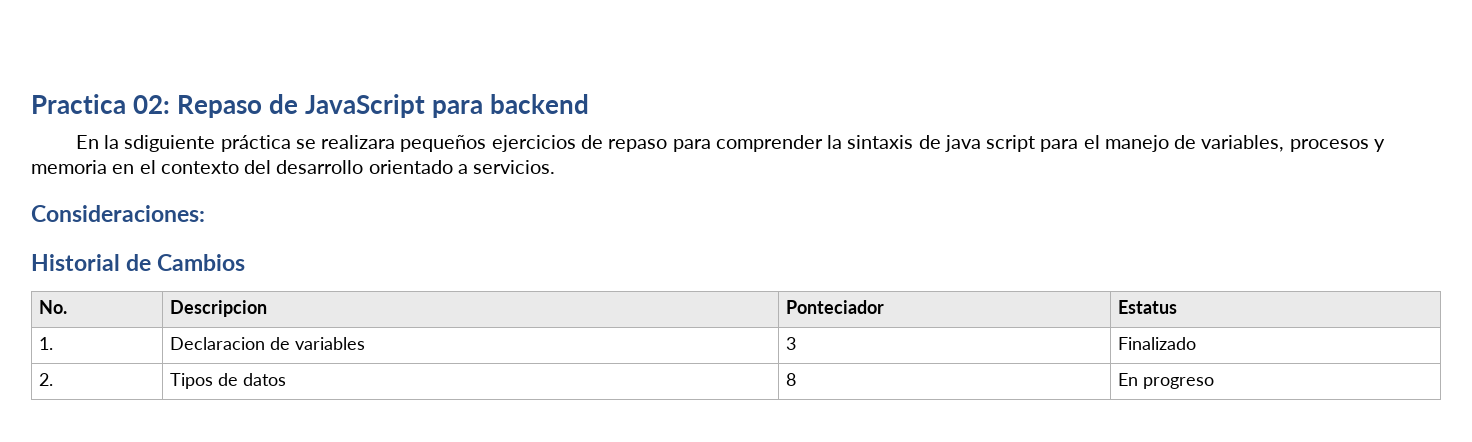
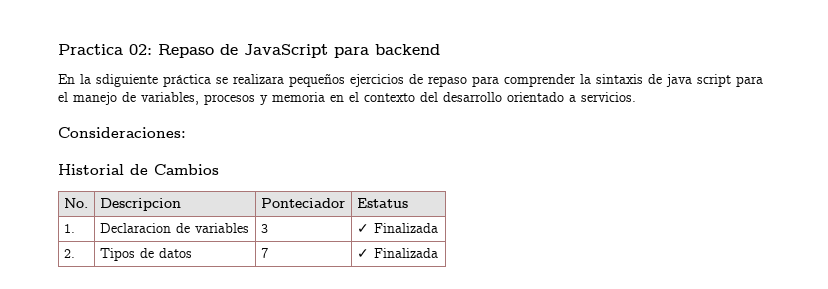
[1118,337,1197,350] Finalizado -> [356,223,438,233] ✓ Finalizada
[786,373,797,386] [1118,373,1215,389] 8 | En progreso -> [260,248,268,258] [356,248,438,258] 7 | ✓ Finalizada

